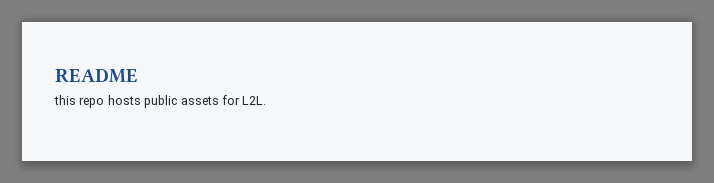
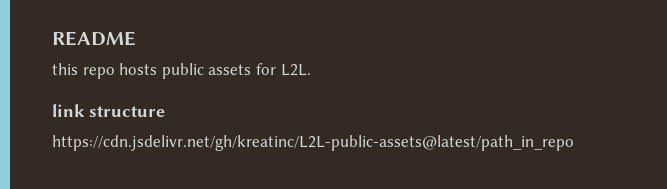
(267, 100) none -> [52,104,165,117] [52,135,574,151] // link structure // https://cdn.jsdelivr.net/gh/kreatinc/L2L-public-assets@latest/path_in_repo

